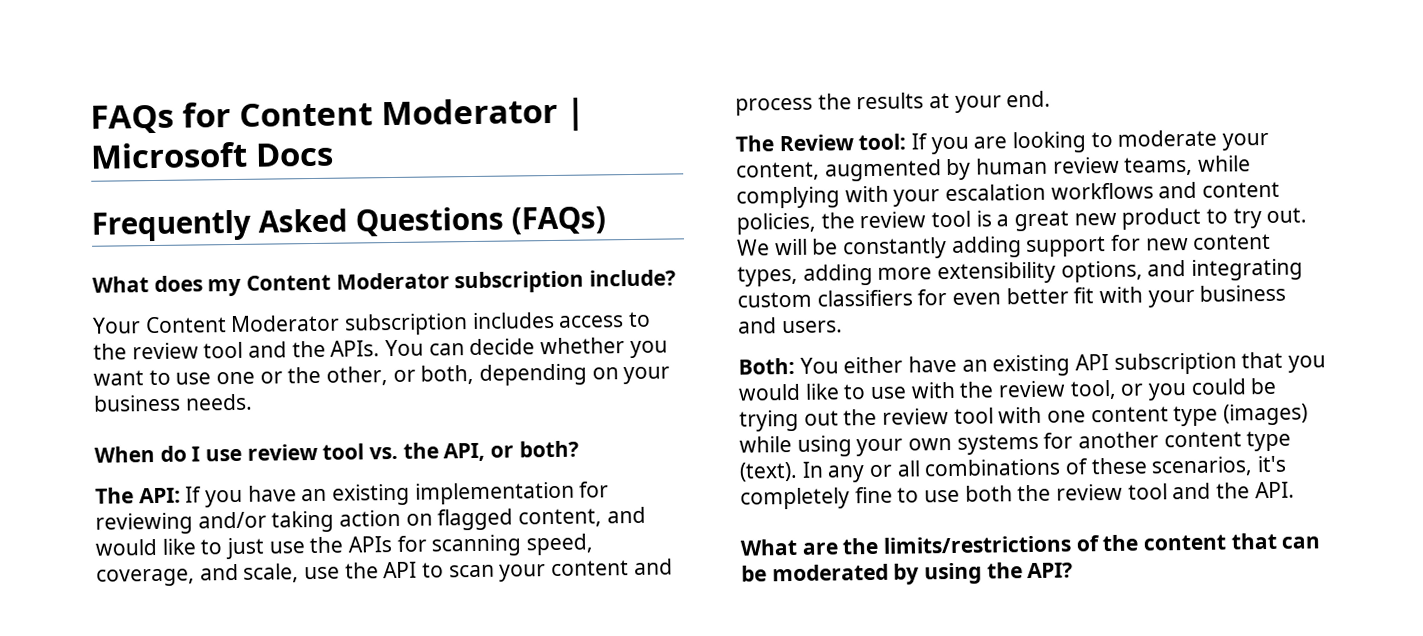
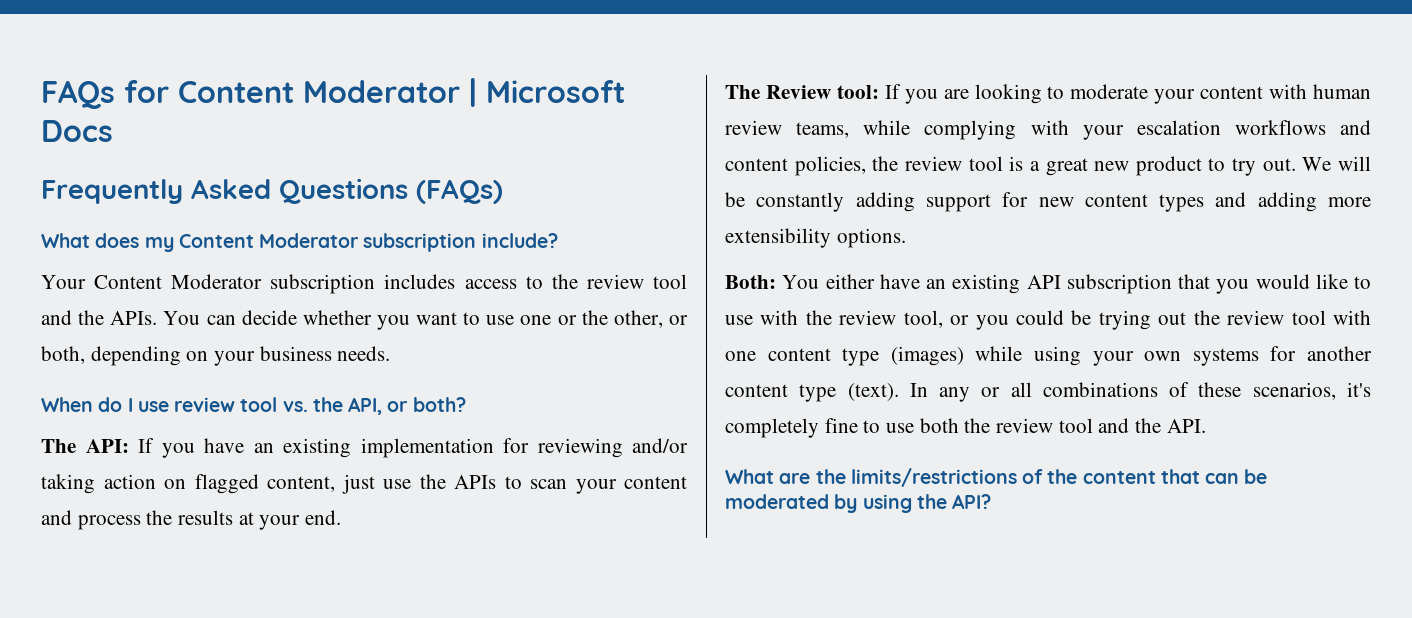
[606,506,646,524] [95,533,594,560] [96,561,418,587] and would like to just use the APIs for scanning speed, coverage, and scale, use the API -> [341,474,496,494] just use the APIs
[736,158,972,182] content, augmented by -> [1200,84,1308,99] content with
[737,265,798,287] types, -> [1159,192,1247,212] types and
[1060,258,1304,283] [737,284,1287,308] [737,317,843,334] options, and integrating custom classifiers for even better fit with your business and users. -> [836,228,906,248] options.

